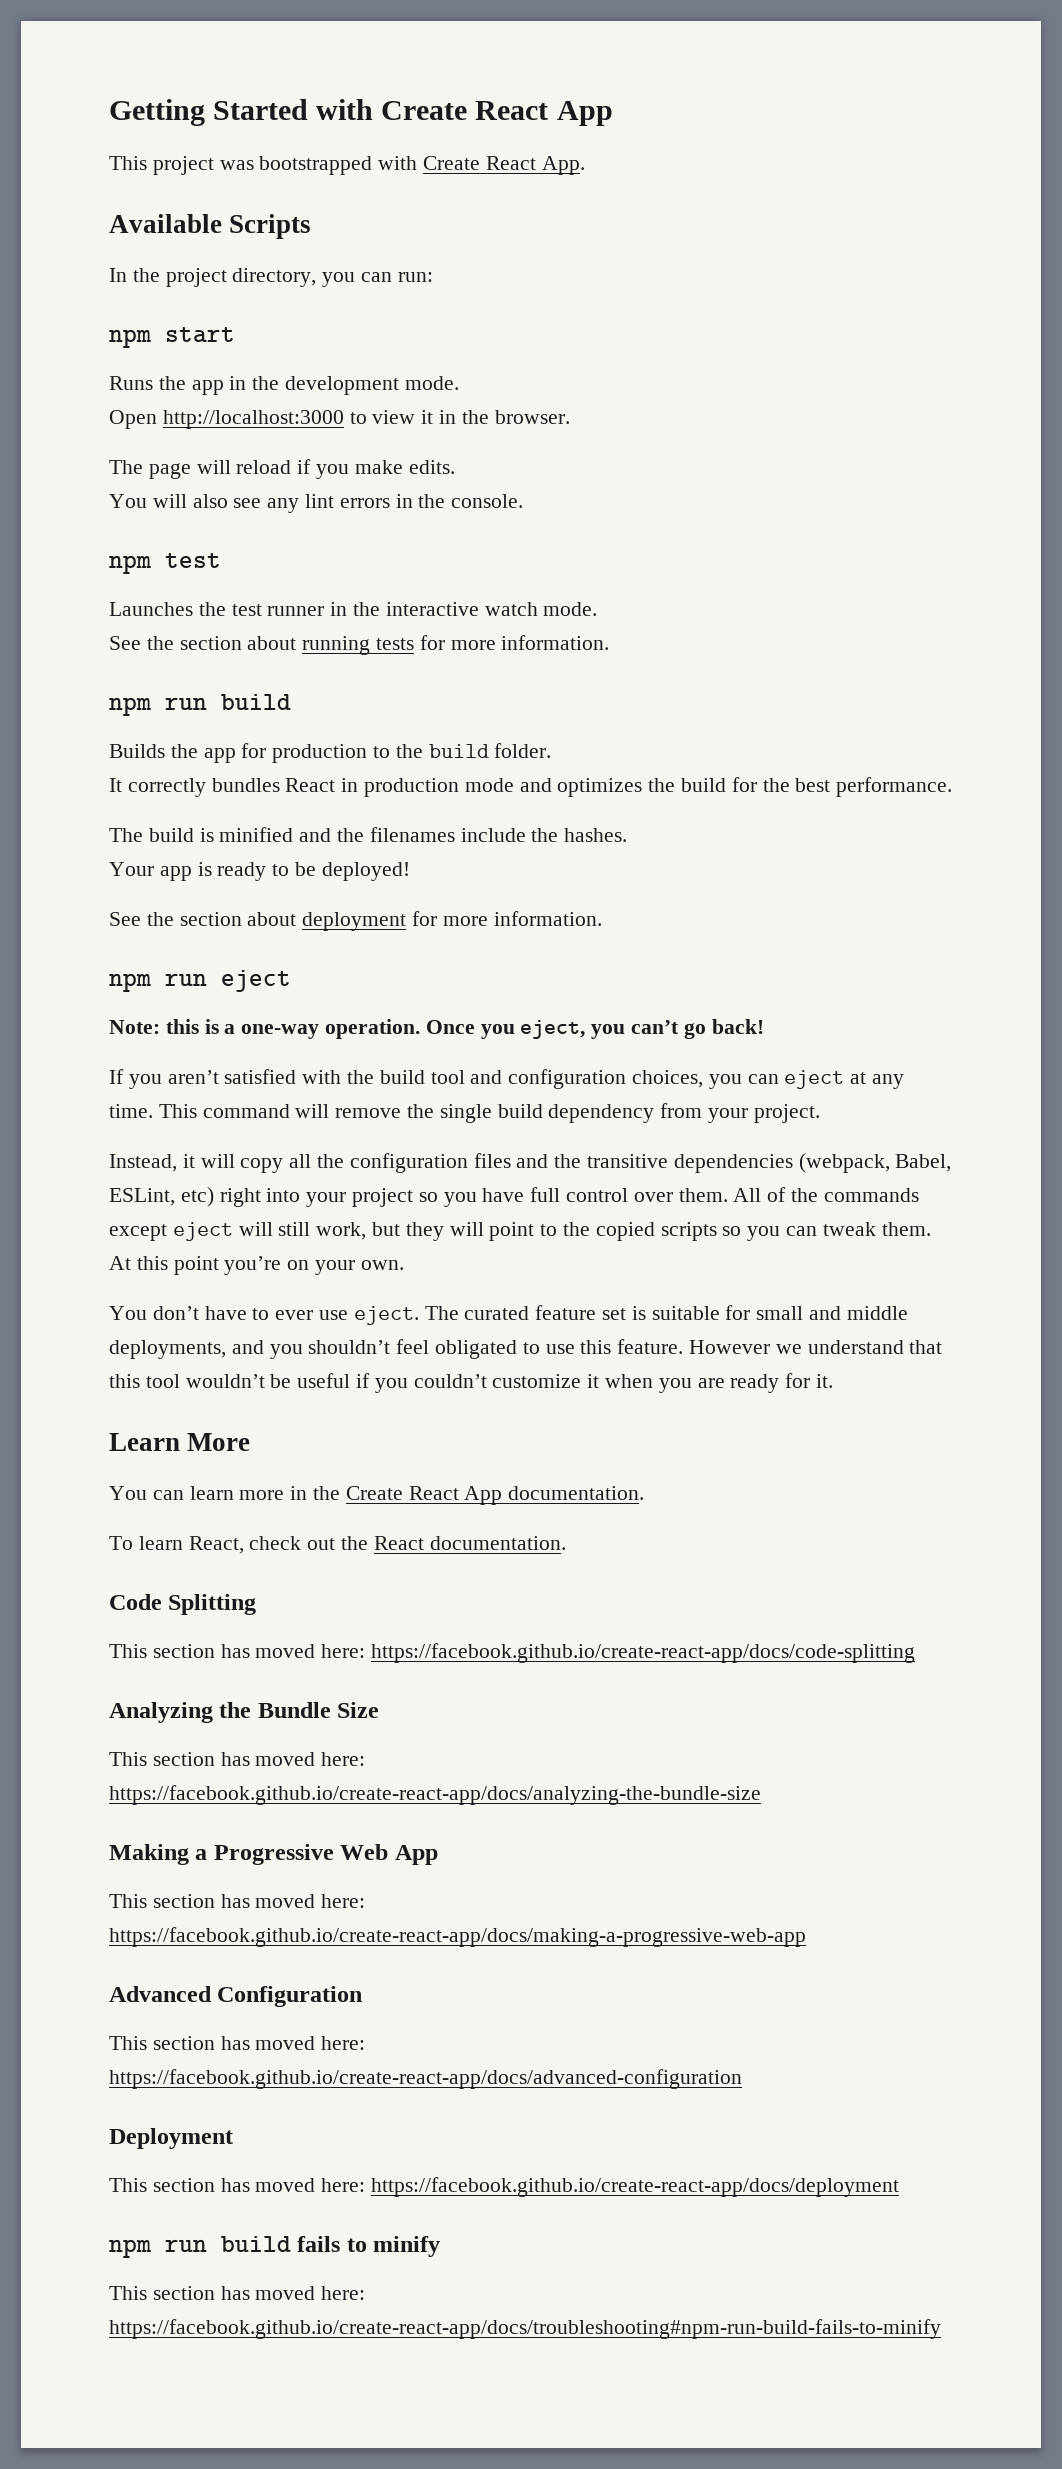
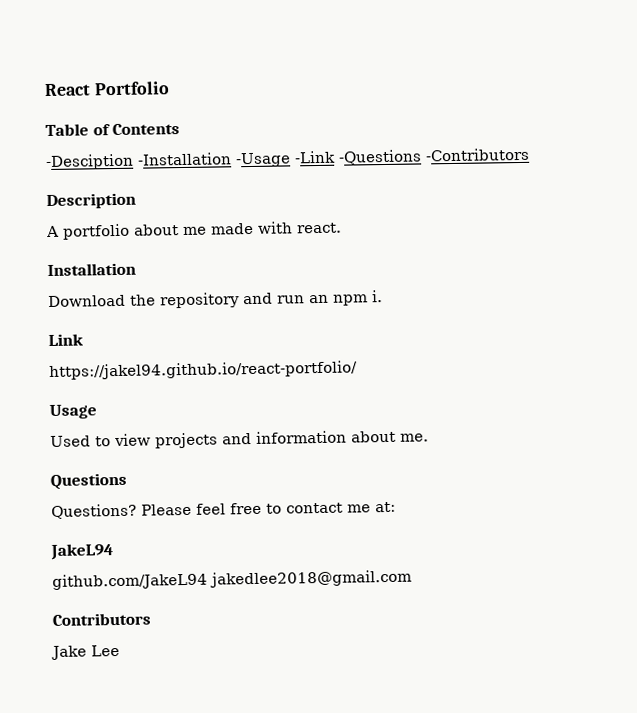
[109,99,613,126] [109,156,585,175] [109,214,312,239] [109,268,433,287] [109,327,235,348] [109,376,459,395] [109,410,570,429] [109,459,455,479] [109,494,524,513] [109,553,221,574] [109,602,598,616] [109,635,610,655] [109,694,291,716] [109,743,552,763] [109,777,953,797] [109,827,628,842] [109,862,410,881] [109,911,602,931] [109,970,291,992] [109,1019,764,1039] [109,1069,905,1089] [109,1103,820,1123] [109,1153,952,1173] [109,1187,919,1207] [109,1222,931,1241] [109,1256,404,1275] [109,1305,908,1325] [109,1339,943,1359] [109,1373,834,1393] [109,1433,251,1451] [109,1486,645,1505] [109,1536,566,1554] [109,1594,257,1615] [109,1643,916,1663] [109,1702,380,1723] [109,1752,366,1766] [109,1785,761,1805] [109,1844,438,1865] [109,1894,366,1908] [109,1927,806,1947] [109,1986,363,2007] [109,2036,366,2050] [109,2069,742,2089] [109,2128,233,2149] [109,2177,900,2197] [109,2236,441,2258] [109,2286,366,2300] [109,2319,941,2339] Getting Started with Create React App // This project was bootstrapped with Create React App. // Available Scripts // In the project directory, you can run: // npm start // Runs the app in the development mode. // Open http://localhost:3000 to view it in the browser. // The page will reload if you make edits. // You will also see any lint errors in the console. // npm test // Launches the test runner in the interactive watch mode. // See the section about running tests for more information. // npm run build // Builds the app for production to the build folder. // It correctly bundles React in production mode and optimizes the build for the best performance. // The build is minified and the filenames include the hashes. // Your app is ready to be deployed! // See the section about deployment for more information. // npm run eject // Note: this is a one-way operation. Once you eject, you can’t go back! // If you aren’t satisfied with the build tool and configuration choices, you can eject at any time. This command will remove the single build dependency from your project. // Instead, it will copy all the configuration files and the transitive dependencies (webpack, Babel, ESLint, etc) right into your project so you have full control over them. All of the commands except eject will still work, but they will point to the copied scripts so you can tweak them. At this point you’re on your own. // You don’t have to ever use eject. The curated feature set is suitable for small and middle deployments, and you shouldn’t feel obligated to use this feature. However we understand that this tool wouldn’t be useful if you couldn’t customize it when you are ready for it. // Learn More // You can learn more in the Create React App documentation. // To learn React, check out the React documentation. // Code Splitting // This section has moved here: https://facebook.github.io/create-react-app/docs/code-splitting // Analyzing the Bundle Size // This section has moved here: https://facebook.github.io/create-react-app/docs/analyzing-the-bundle-size // Making a Progressive Web App // This section has moved here: https://facebook.github.io/create-react-app/docs/making-a-progressive-web-app // Advanced Configuration // This section has moved here: https://facebook.github.io/create-react-app/docs/advanced-configuration // Deployment // This section has moved here: https://facebook.github.io/create-react-app/docs/deployment // npm run build fails to minify // This section has moved here: https://facebook.github.io/create-react-app/docs/troubleshooting#npm-run-build-fails-to-minify -> [44,81,170,97] [45,123,181,137] [45,147,530,171] [46,192,136,210] [46,221,342,240] [47,262,136,277] [48,290,383,309] [48,333,84,346] [49,360,358,380] [49,404,97,419] [50,430,429,449] [50,472,127,490] [51,501,396,519] [50,543,113,560] [52,569,412,590] [52,612,151,626] [51,644,120,660] React Portfolio // Table of Contents // -Desciption -Installation -Usage -Link -Questions -Contributors // Description // A portfolio about me made with react. // Installation // Download the repository and run an npm i. // Link // https://jakel94.github.io/react-portfolio/ // Usage // Used to view projects and information about me. // Questions // Questions? Please feel free to contact me at: // JakeL94 // github.com/JakeL94 jakedlee2018@gmail.com // Contributors // Jake Lee

